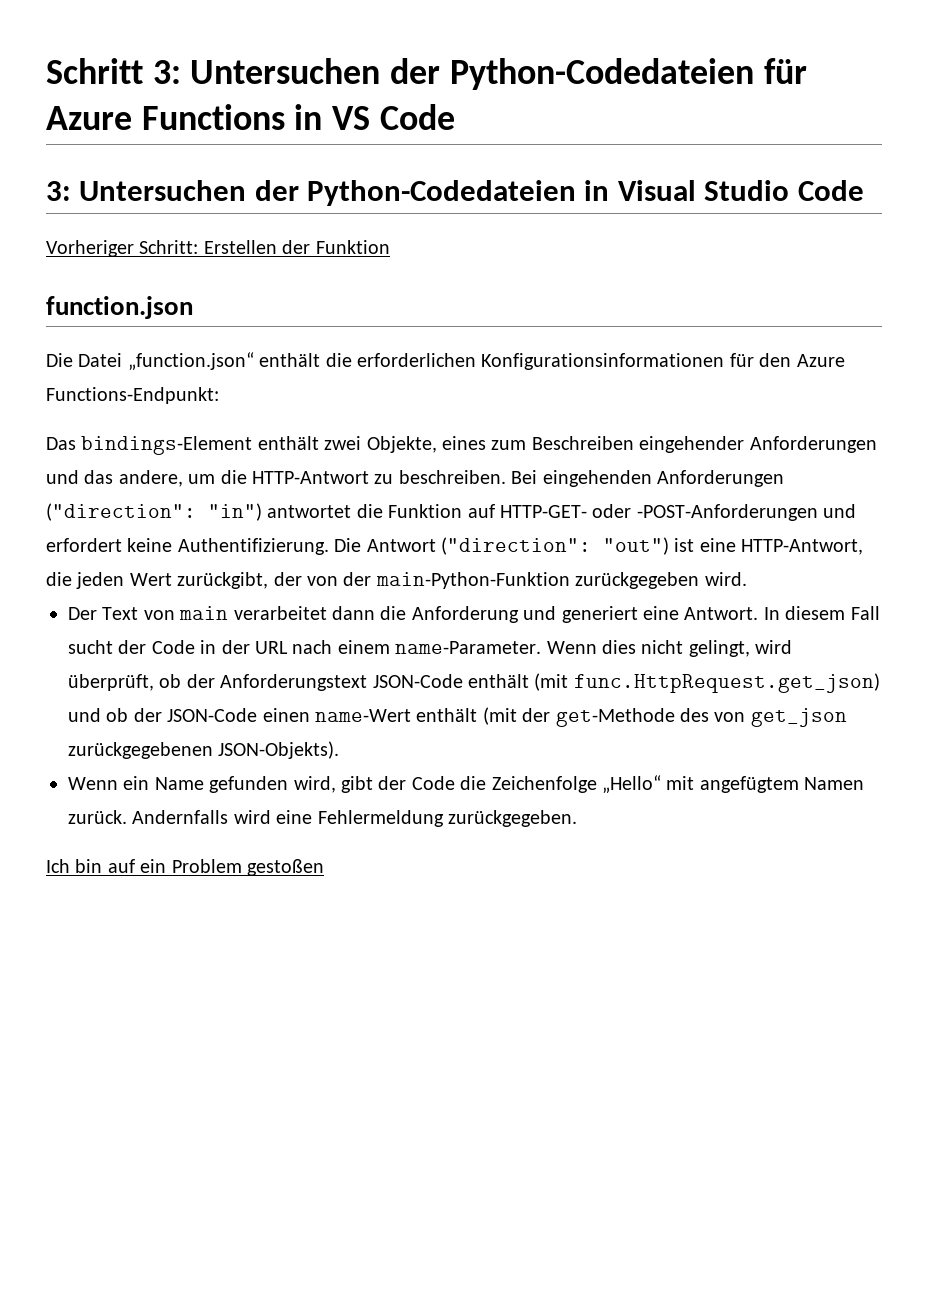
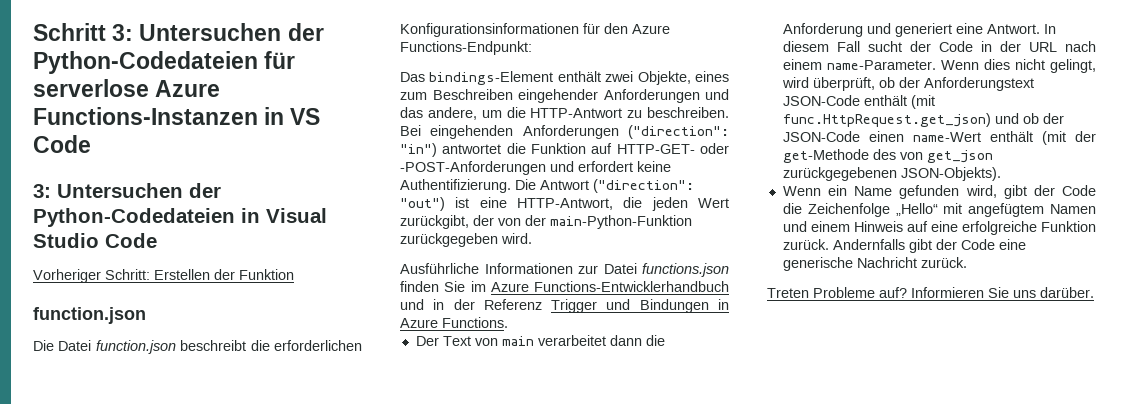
[46,104,285,130] Azure Functions -> [33,79,221,97] [33,107,258,125] serverlose Azure Functions-Instanzen
[127,352,321,371] „function.json“ enthält -> [95,340,247,354] function.json beschreibt
(747, 579) none -> [400,263,729,277] [400,281,729,292] [400,299,729,313] [400,317,508,328] // Ausführliche Informationen zur Datei functions.json finden Sie im Azure Functions-Entwicklerhandbuch und in der Referenz Trigger und Bindungen in Azure Functions.
[68,810,577,827] [46,859,324,876] zurück. Andernfalls wird eine Fehlermeldung zurückgegeben. // Ich bin auf ein Problem gestoßen -> [782,221,1096,235] [782,239,1026,253] [782,257,967,271] [767,287,1094,298] und einem Hinweis auf eine erfolgreiche Funktion zurück. Andernfalls gibt der Code eine generische Nachricht zurück. // Treten Probleme auf? Informieren Sie uns darüber.

